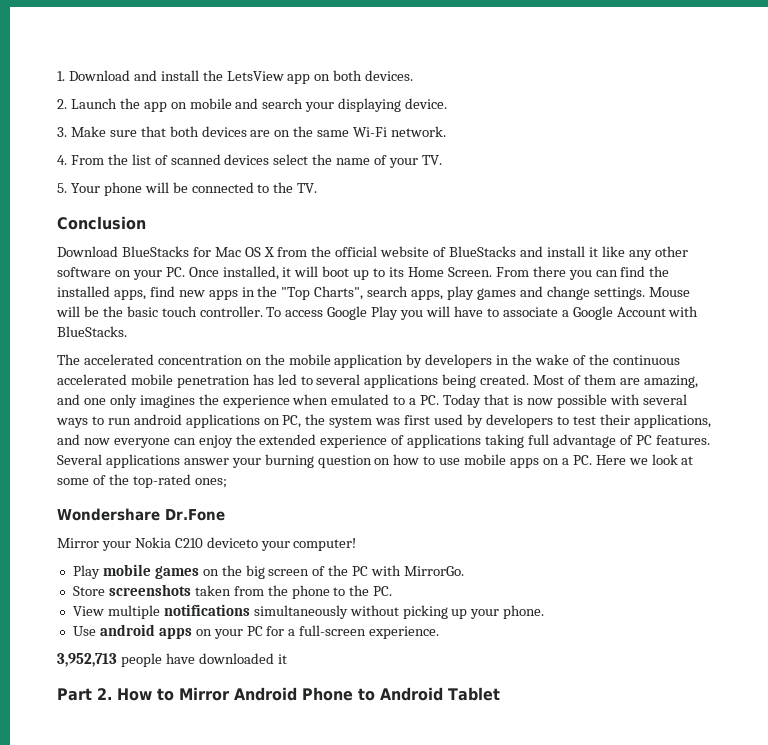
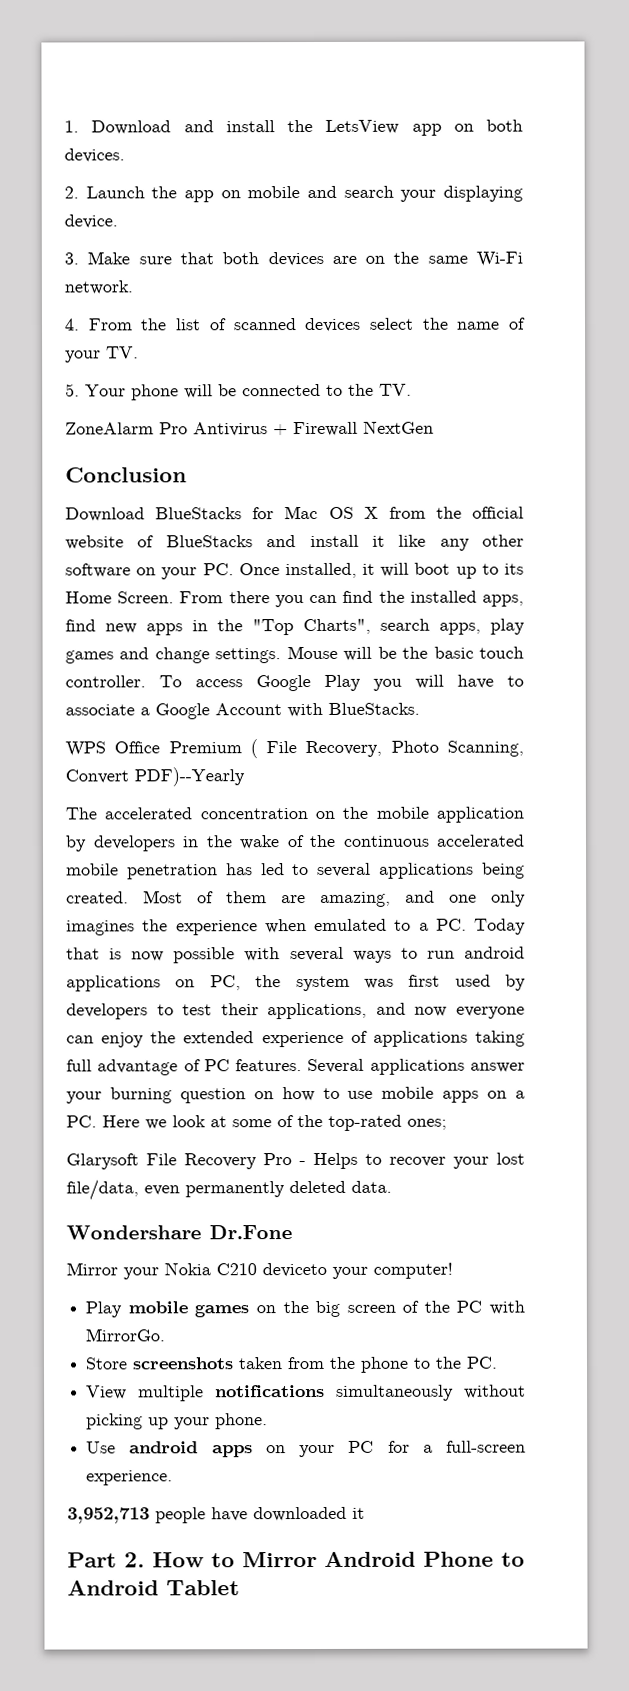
(318, 188) none -> [65,420,434,437] // ZoneAlarm Pro Antivirus + Firewall NextGen
(127, 331) none -> [65,739,524,759] [65,767,245,787] // WPS Office Premium ( File Recovery, Photo Scanning, Convert PDF)--Yearly
(227, 483) none -> [66,1152,525,1170] [66,1179,392,1201] // Glarysoft File Recovery Pro - Helps to recover your lost file/data, even permanently deleted data.

